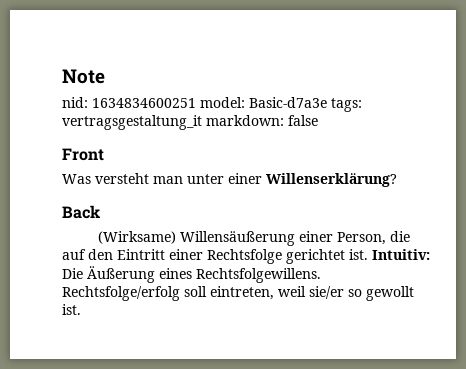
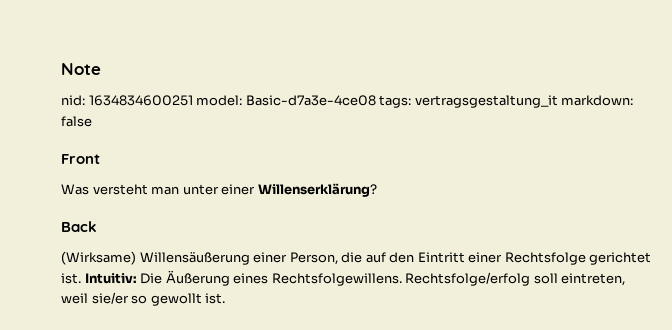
[249,97,327,108] Basic-d7a3e -> [245,95,376,106] Basic-d7a3e-4ce08

